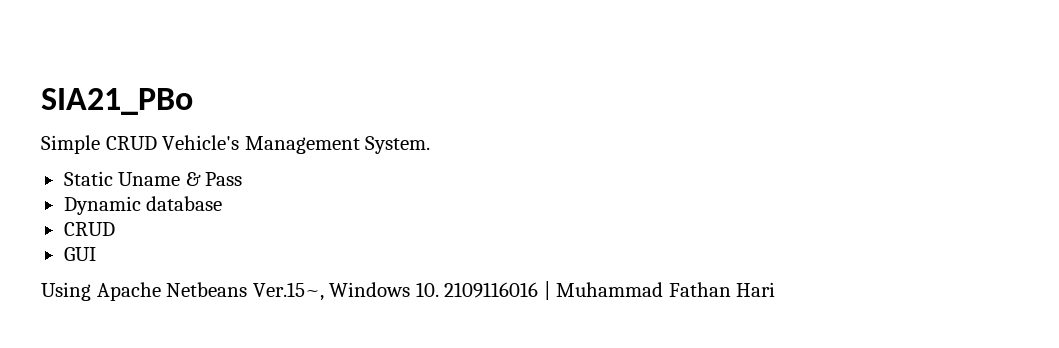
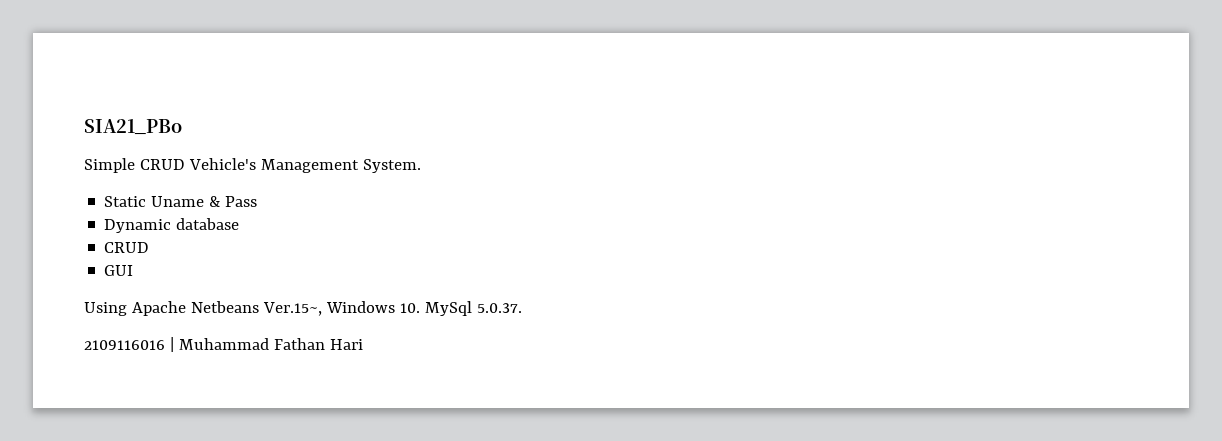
(439, 289) none -> [424,301,522,316] MySql 5.0.37. //

